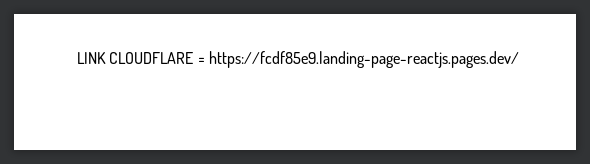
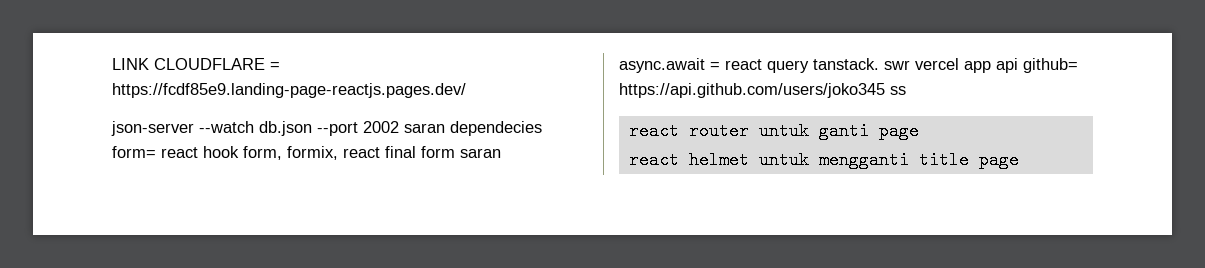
(519, 59) none -> [111,121,542,136] [112,146,501,160] [619,58,1078,73] [619,83,906,98] [628,122,919,140] [628,151,1019,169] // json-server --watch db.json --port 2002 saran dependecies form= react hook form, formix, react final form saran async.await = react query tanstack. swr vercel app api github= https://api.github.com/users/joko345 ss // react router untuk ganti page // react helmet untuk mengganti title page

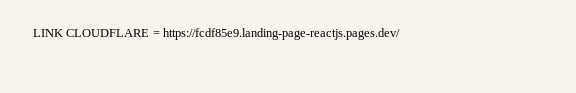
[111,121,542,136] [112,146,501,160] [619,58,1078,73] [619,83,906,98] [628,122,919,140] [628,151,1019,169] // json-server --watch db.json --port 2002 saran dependecies form= react hook form, formix, react final form saran async.await = react query tanstack. swr vercel app api github= https://api.github.com/users/joko345 ss // react router untuk ganti page // react helmet untuk mengganti title page -> (401, 34) none

